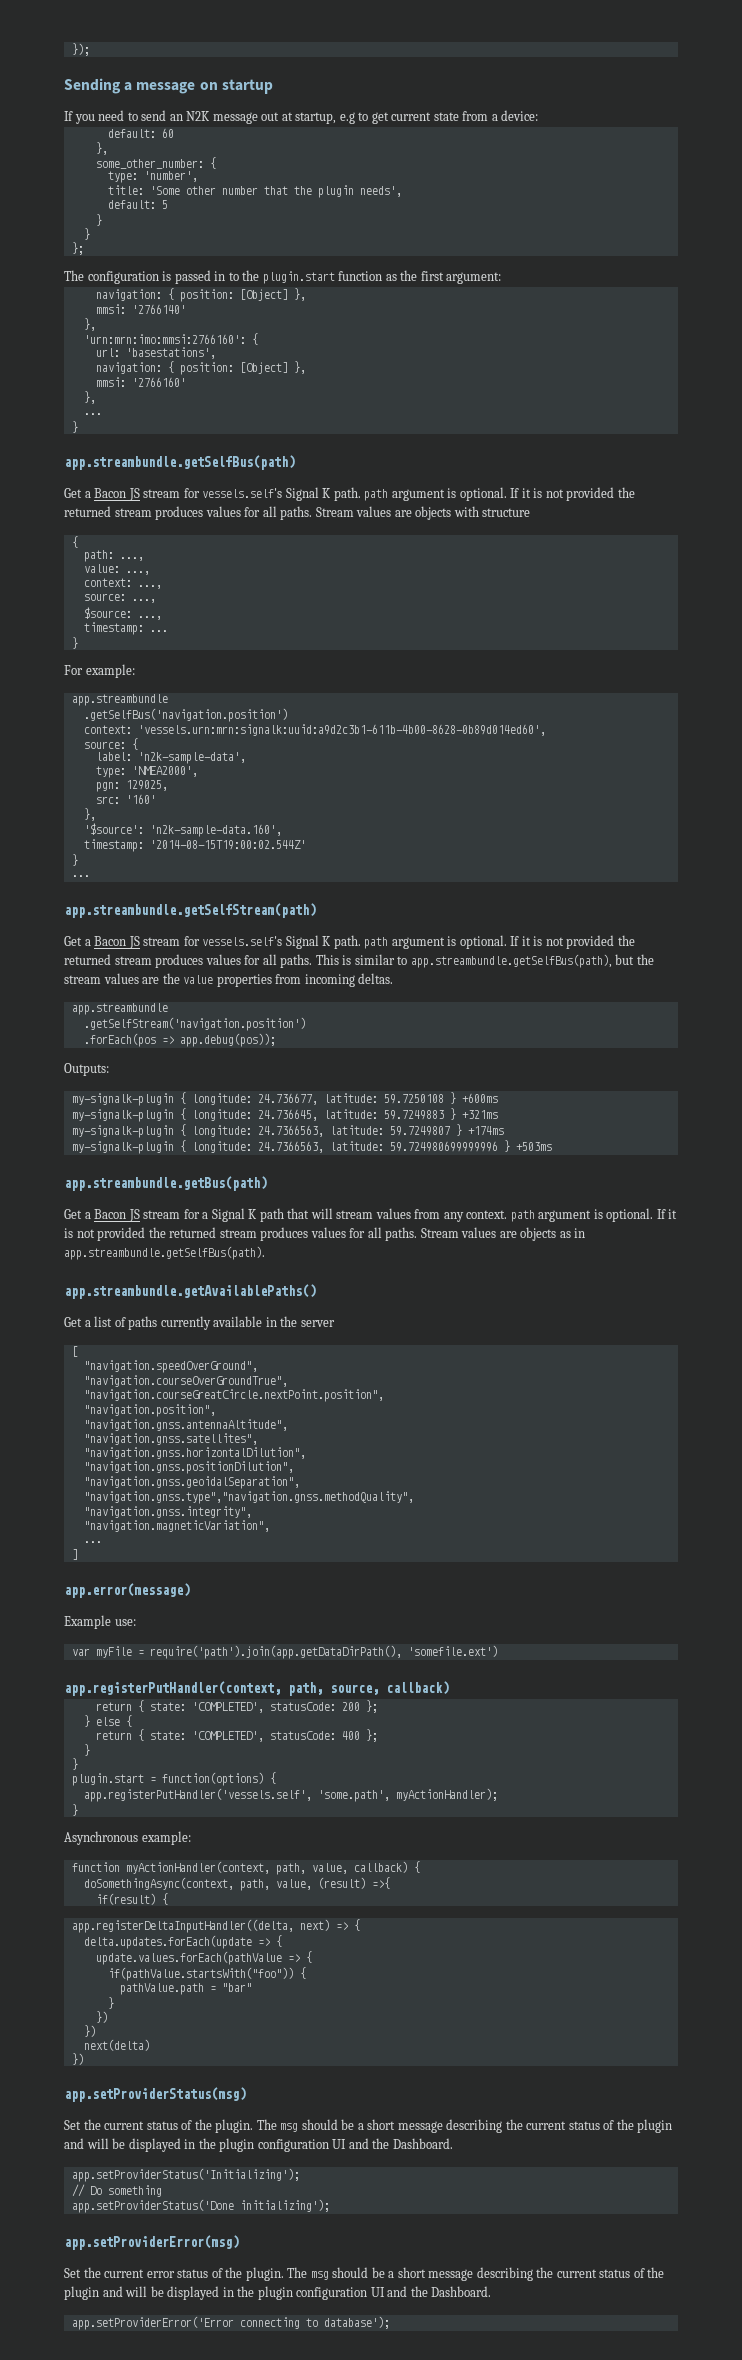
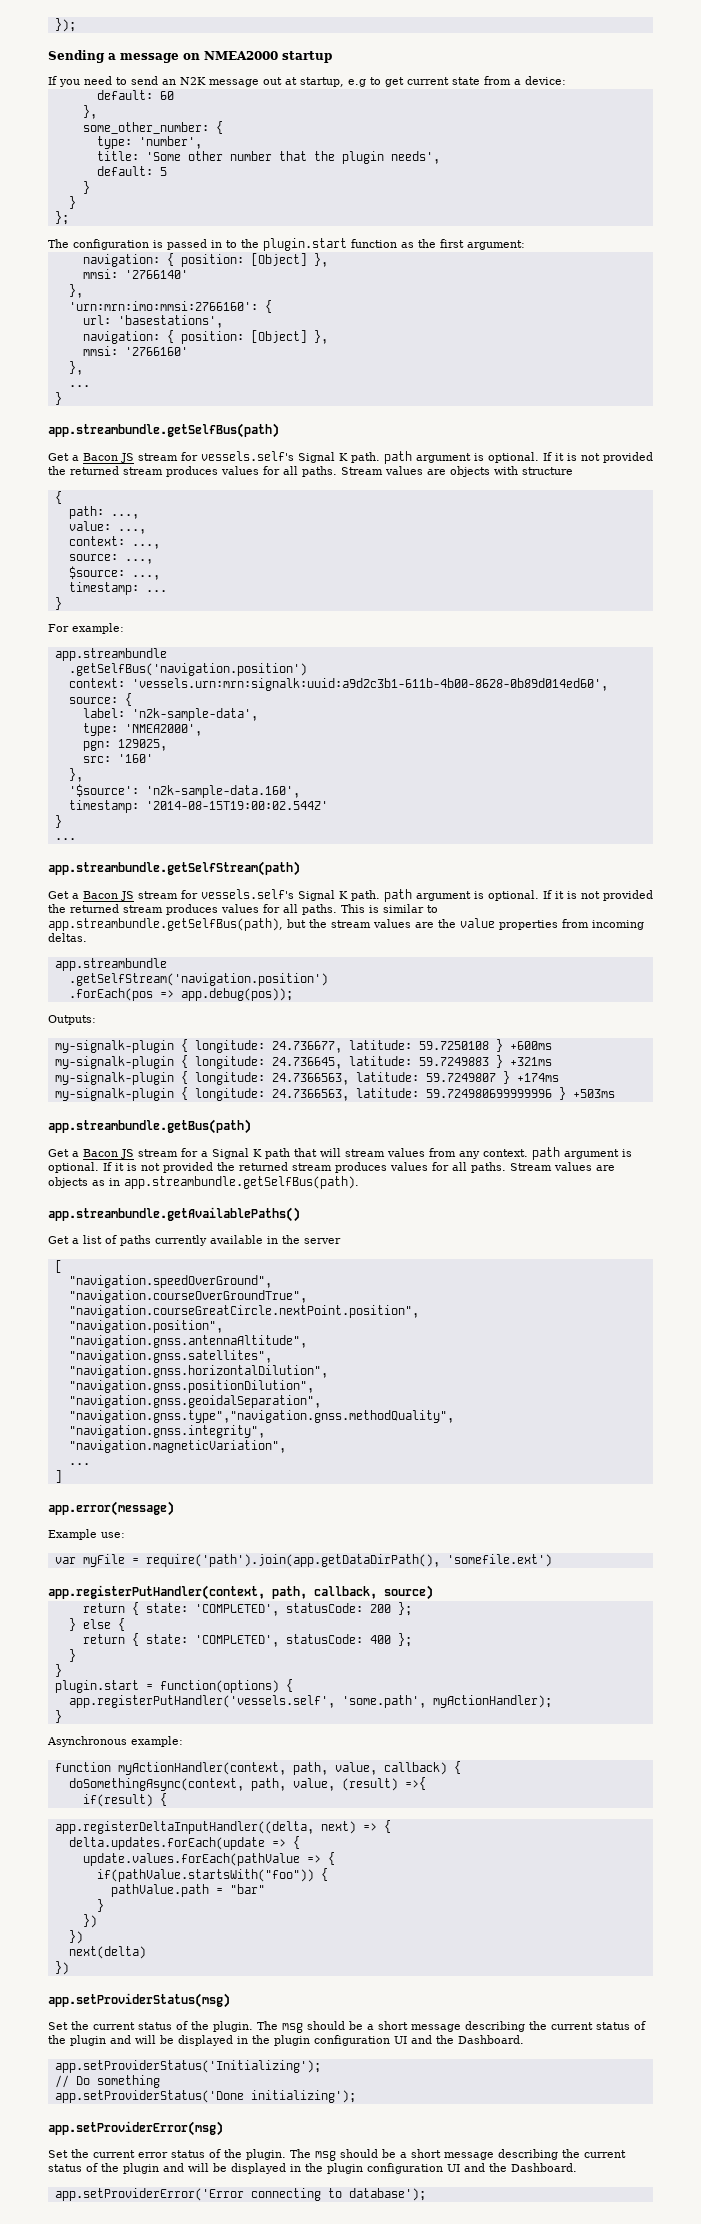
(218, 86) none -> [204,51,278,60] NMEA2000
[330,1681,449,1695] source, callback) -> [314,1585,433,1600] callback, source)

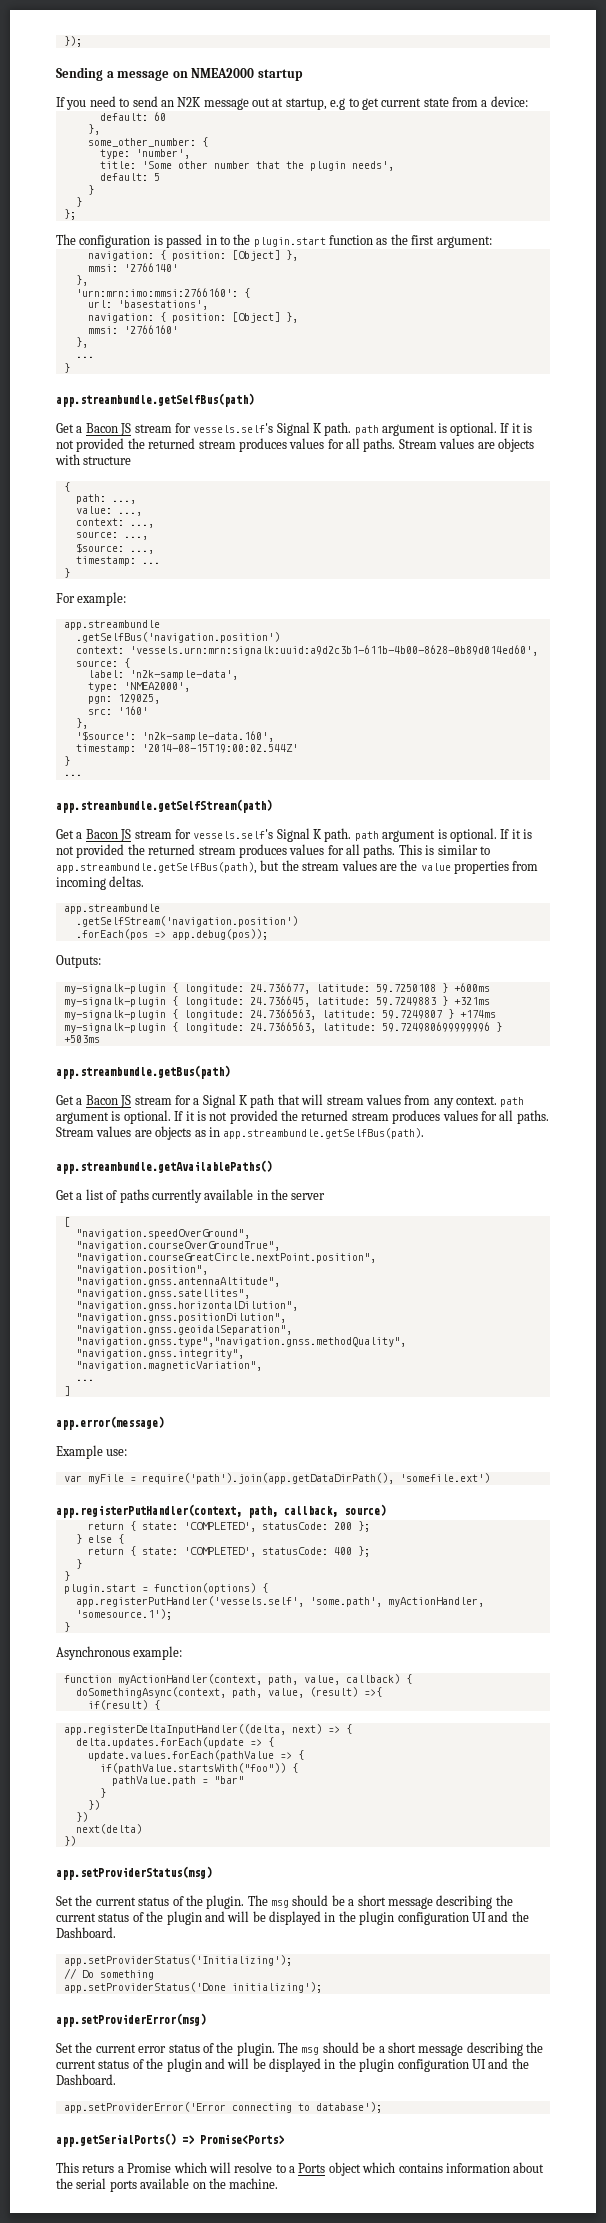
[432,1695,552,1708] myActionHandler); -> [387,1597,484,1607] [75,1609,172,1620] myActionHandler, 'somesource.1');
(426, 2194) none -> [56,2133,284,2147] [56,2162,545,2176] [56,2178,279,2192] // app.getSerialPorts() => Promise<Ports> // This returs a Promise which will resolve to a Ports object which contains information about the serial ports available on the machine.

